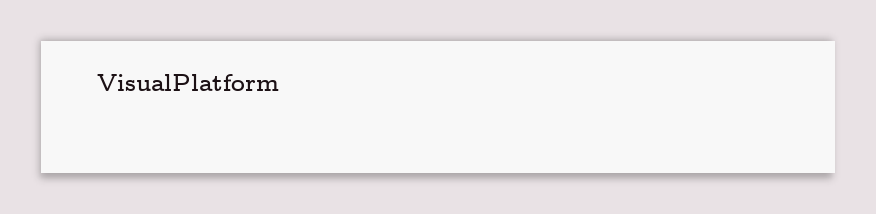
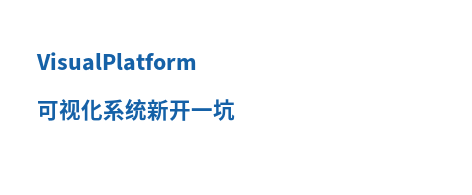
(279, 82) none -> [37,98,235,121] // 可视化系统新开一坑

